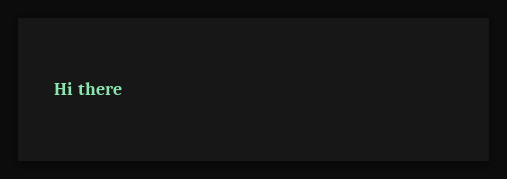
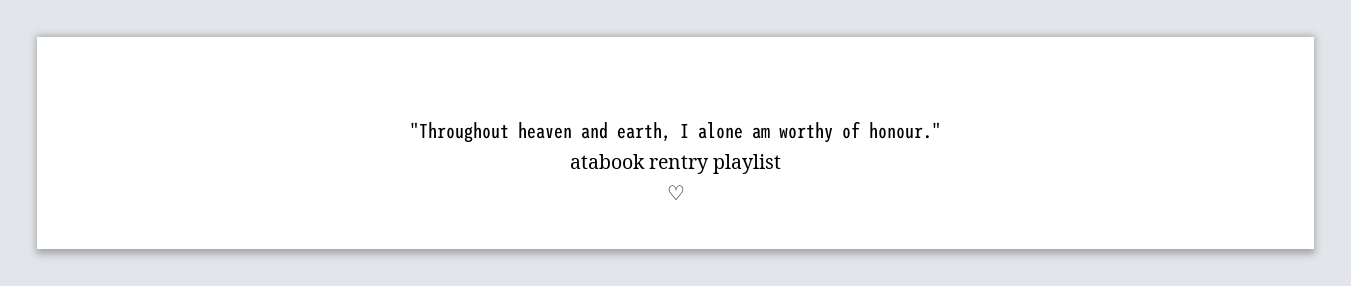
[54,82,122,95] Hi there -> [410,121,941,143] [569,154,782,174] [666,185,685,200] "Throughout heaven and earth, I alone am worthy of honour." // atabook rentry playlist // ♡

